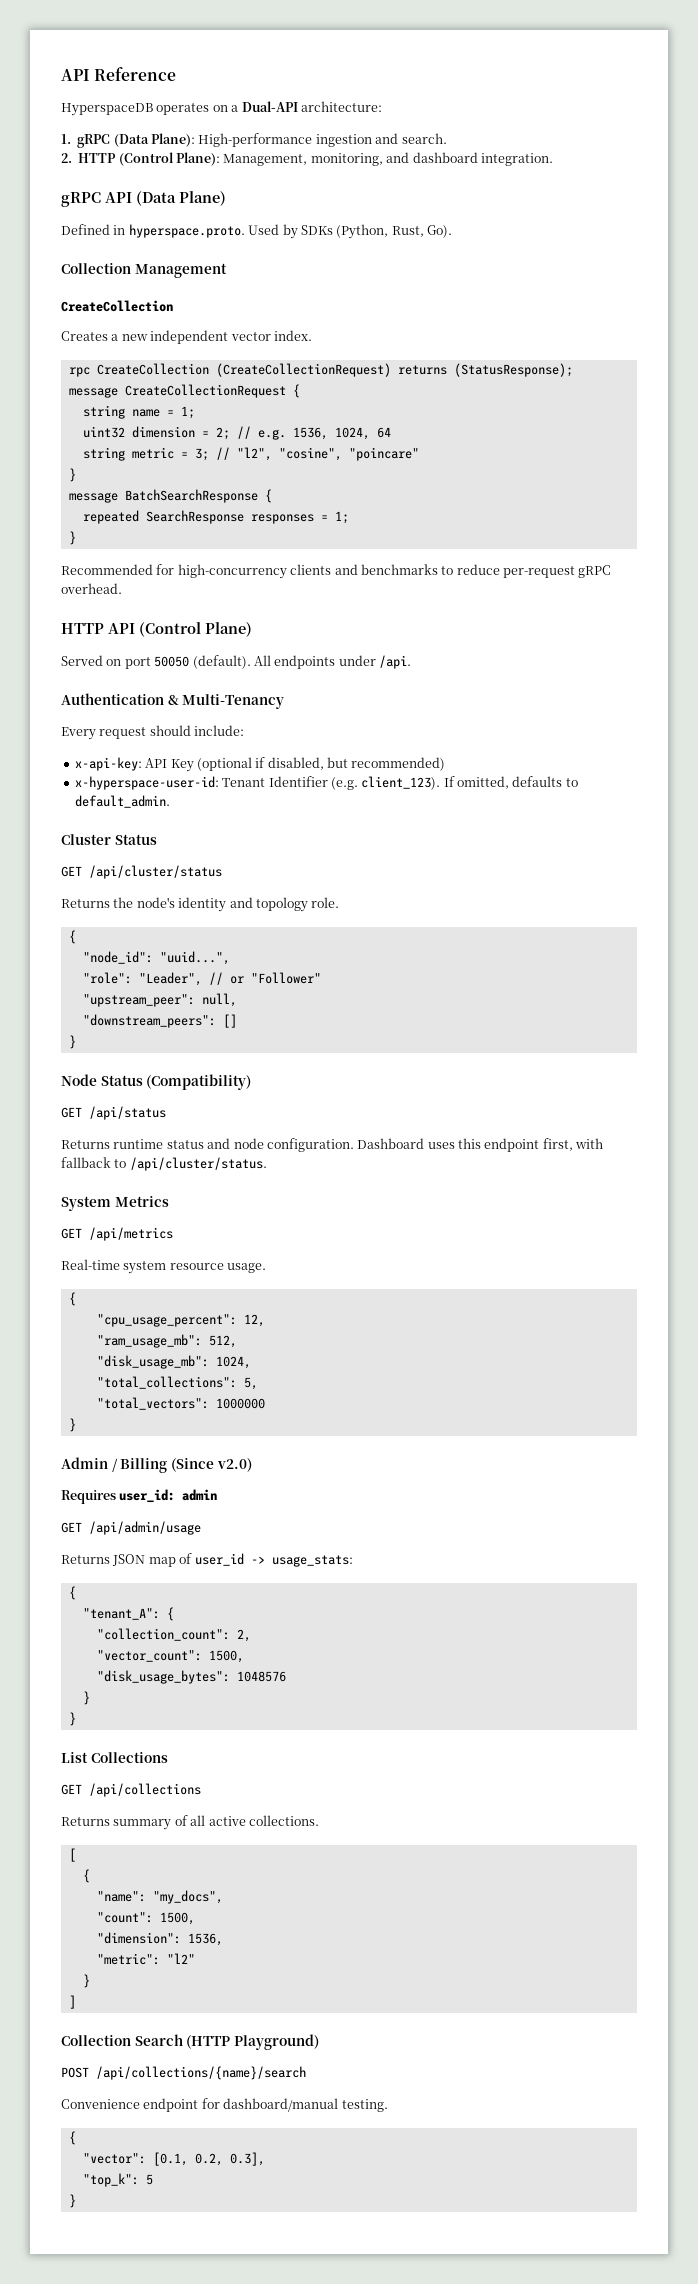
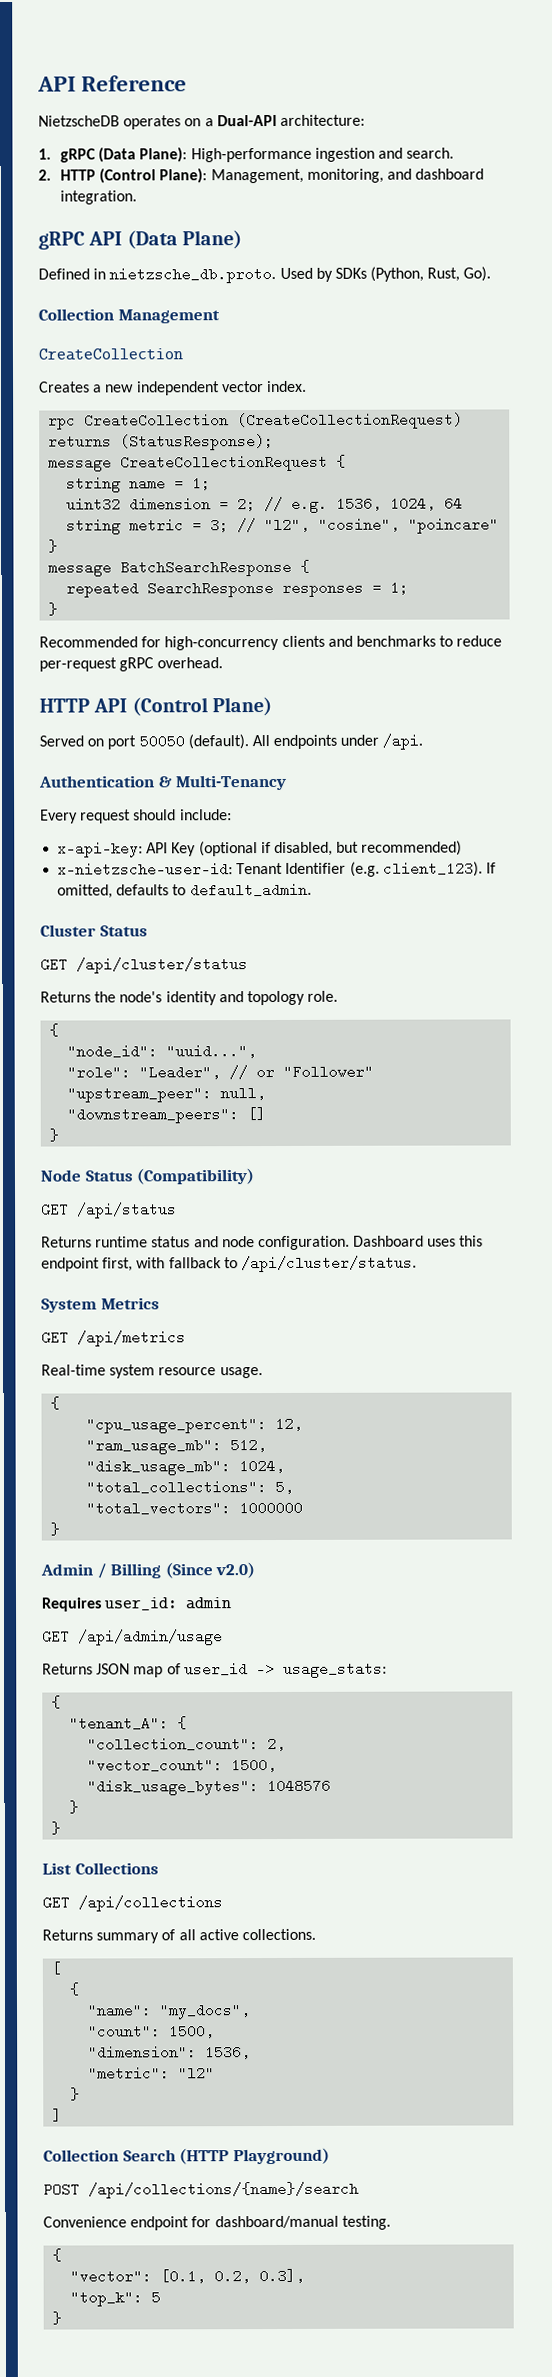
[61,103,153,116] HyperspaceDB -> [38,115,120,127] NietzscheDB
[128,224,245,238] hyperspace.proto. -> [109,266,277,284] nietzsche_db.proto.
[74,776,219,790] x-hyperspace-user-id: -> [57,862,234,877] x-nietzsche-user-id:

